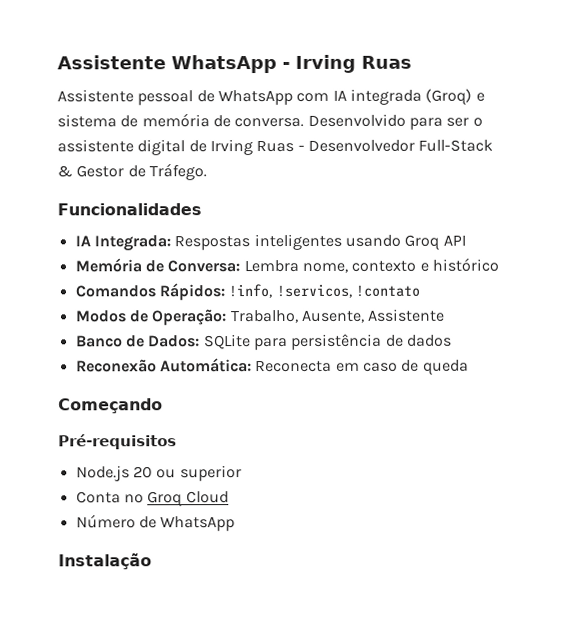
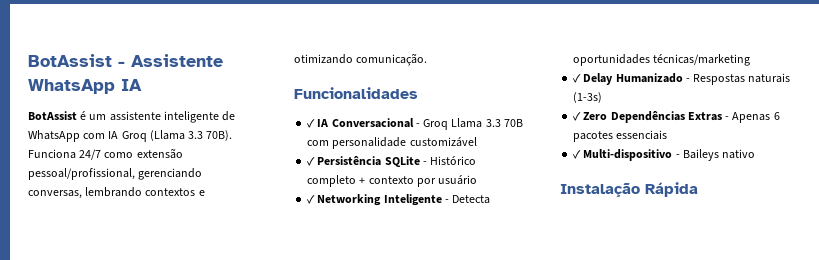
[57,54,412,74] [57,88,485,106] [57,113,483,130] [57,139,494,156] [57,163,207,181] [57,203,202,216] [74,233,466,252] [74,257,499,273] [74,283,420,301] [74,308,446,326] [75,333,452,351] [75,358,469,375] [58,398,163,414] [58,434,177,450] [75,465,242,482] [75,491,229,507] [75,514,236,532] Assistente WhatsApp - Irving Ruas // Assistente pessoal de WhatsApp com IA integrada (Groq) e sistema de memória de conversa. Desenvolvido para ser o assistente digital de Irving Ruas - Desenvolvedor Full-Stack & Gestor de Tráfego. // Funcionalidades // IA Integrada: Respostas inteligentes usando Groq API // Memória de Conversa: Lembra nome, contexto e histórico // Comandos Rápidos: !info, !servicos, !contato // Modos de Operação: Trabalho, Ausente, Assistente // Banco de Dados: SQLite para persistência de dados // Reconexão Automática: Reconecta em caso de queda // Começando // Pré-requisitos // Node.js 20 ou superior // Conta no Groq Cloud // Número de WhatsApp -> [28,54,223,67] [28,79,142,94] [28,111,236,123] [28,130,233,142] [28,148,183,160] [28,168,203,180] [28,187,205,199] [294,53,428,66] [294,87,418,99] [307,118,523,130] [307,137,477,149] [307,156,477,167] [307,175,478,187] [307,194,491,206] [573,54,751,66] [573,73,791,85] [573,92,603,103] [573,111,780,123] [573,130,668,142] [573,149,756,161] BotAssist - Assistente WhatsApp IA // BotAssist é um assistente inteligente de WhatsApp com IA Groq (Llama 3.3 70B). Funciona 24/7 como extensão pessoal/profissional, gerenciando conversas, lembrando contextos e otimizando comunicação. // Funcionalidades // ✓ IA Conversacional - Groq Llama 3.3 70B com personalidade customizável // ✓ Persistência SQLite - Histórico completo + contexto por usuário // ✓ Networking Inteligente - Detecta oportunidades técnicas/marketing // ✓ Delay Humanizado - Respostas naturais (1-3s) // ✓ Zero Dependências Extras - Apenas 6 pacotes essenciais // ✓ Multi-dispositivo - Baileys nativo
(152, 561) none -> [645,182,698,197] Rápida

